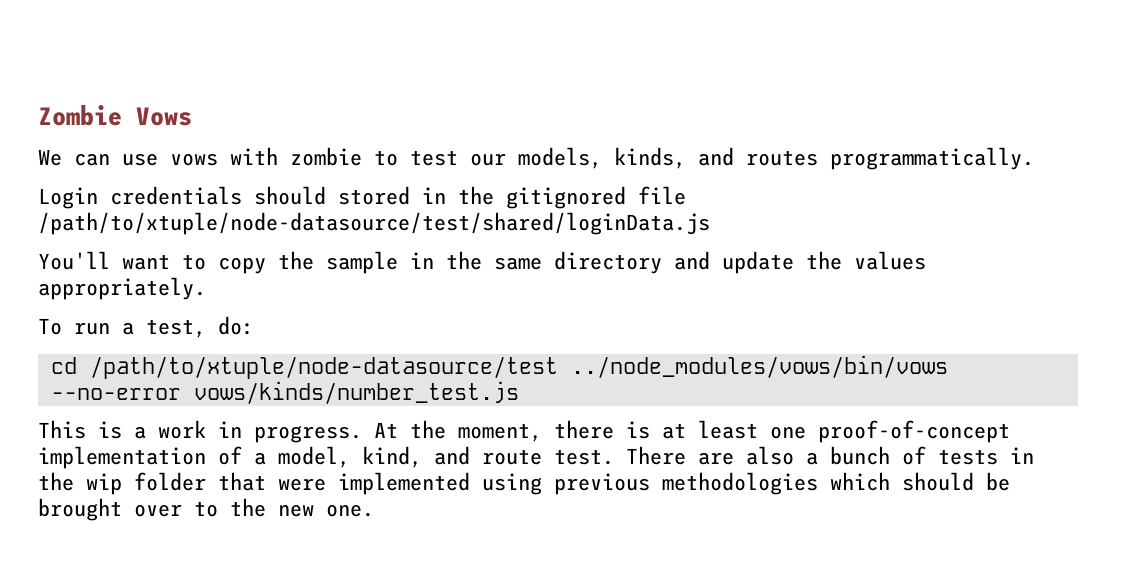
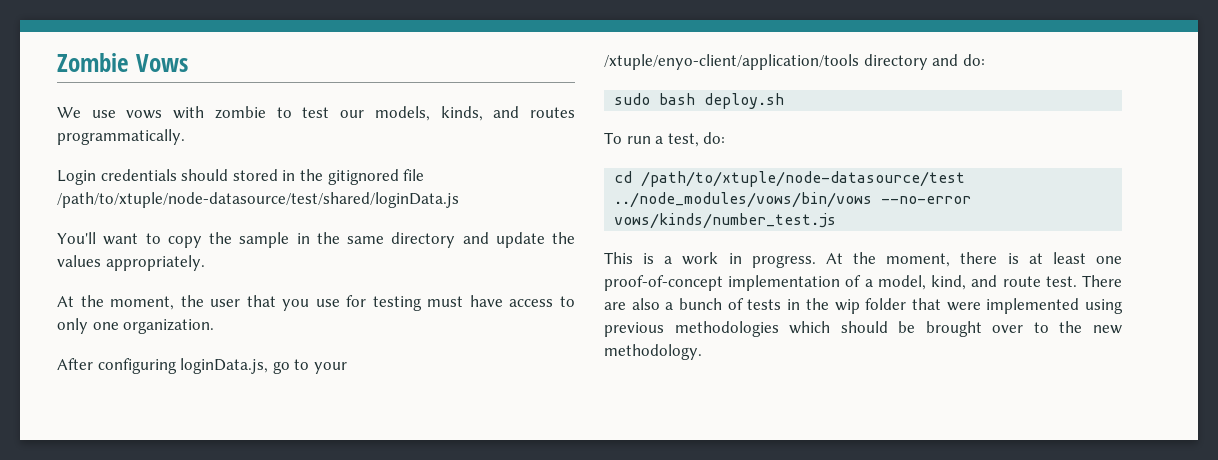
[74,153,110,166] can -> (81, 112) none
(206, 288) none -> [57,295,575,311] [57,318,215,334] [57,358,347,374] [604,54,985,70] [614,93,785,109] // At the moment, the user that you use for testing must have access to only one organization. // After configuring loginData.js, go to your /xtuple/enyo-client/application/tools directory and do: // sudo bash deploy.sh
[326,504,374,517] one. -> [604,344,702,360] methodology.

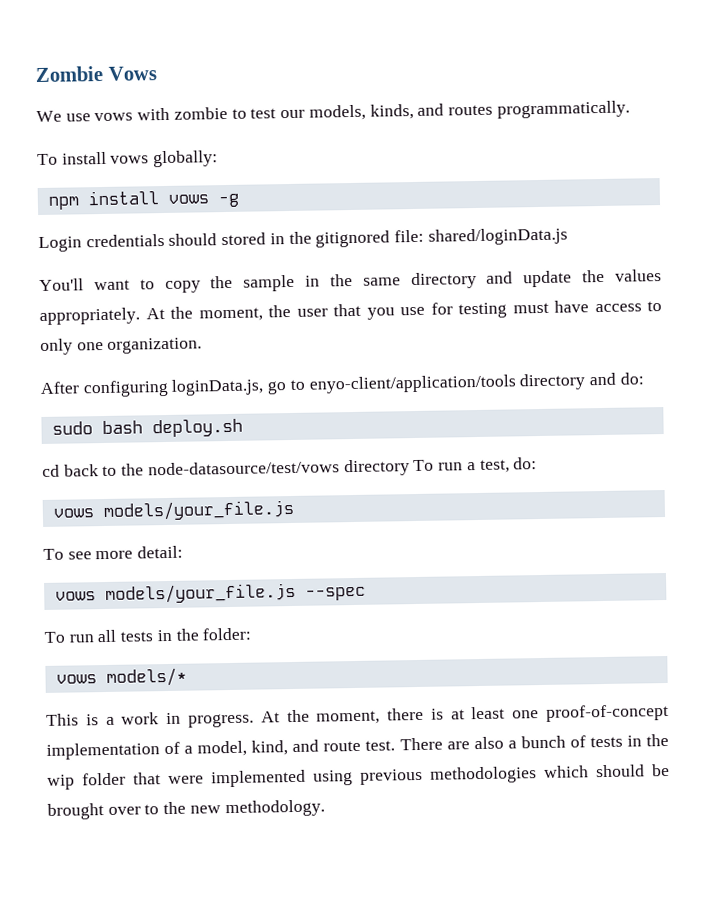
(185, 137) none -> [37,150,219,168] [47,190,240,210] // To install vows globally: // npm install vows -g
[403,169,425,181] [57,192,459,208] file /path/to/xtuple/node-datasource/test/shared/loginData.js -> [394,227,568,246] file: shared/loginData.js
(205, 263) // -> (140, 316) none
[313,362,347,374] [604,54,859,70] your /xtuple/enyo-client/application/tools -> [308,374,516,394] enyo-client/application/tools
(785, 101) none -> [42,459,410,477] cd back to the node-datasource/test/vows directory
[614,171,966,187] [614,192,972,208] [614,213,837,229] cd /path/to/xtuple/node-datasource/test ../node_modules/vows/bin/vows --no-error vows/kinds/number_test.js -> [52,499,295,522] [43,545,184,560] [54,582,366,605] [44,627,252,643] [55,667,187,688] vows models/your_file.js // To see more detail: // vows models/your_file.js --spec // To run all tests in the folder: // vows models/*

